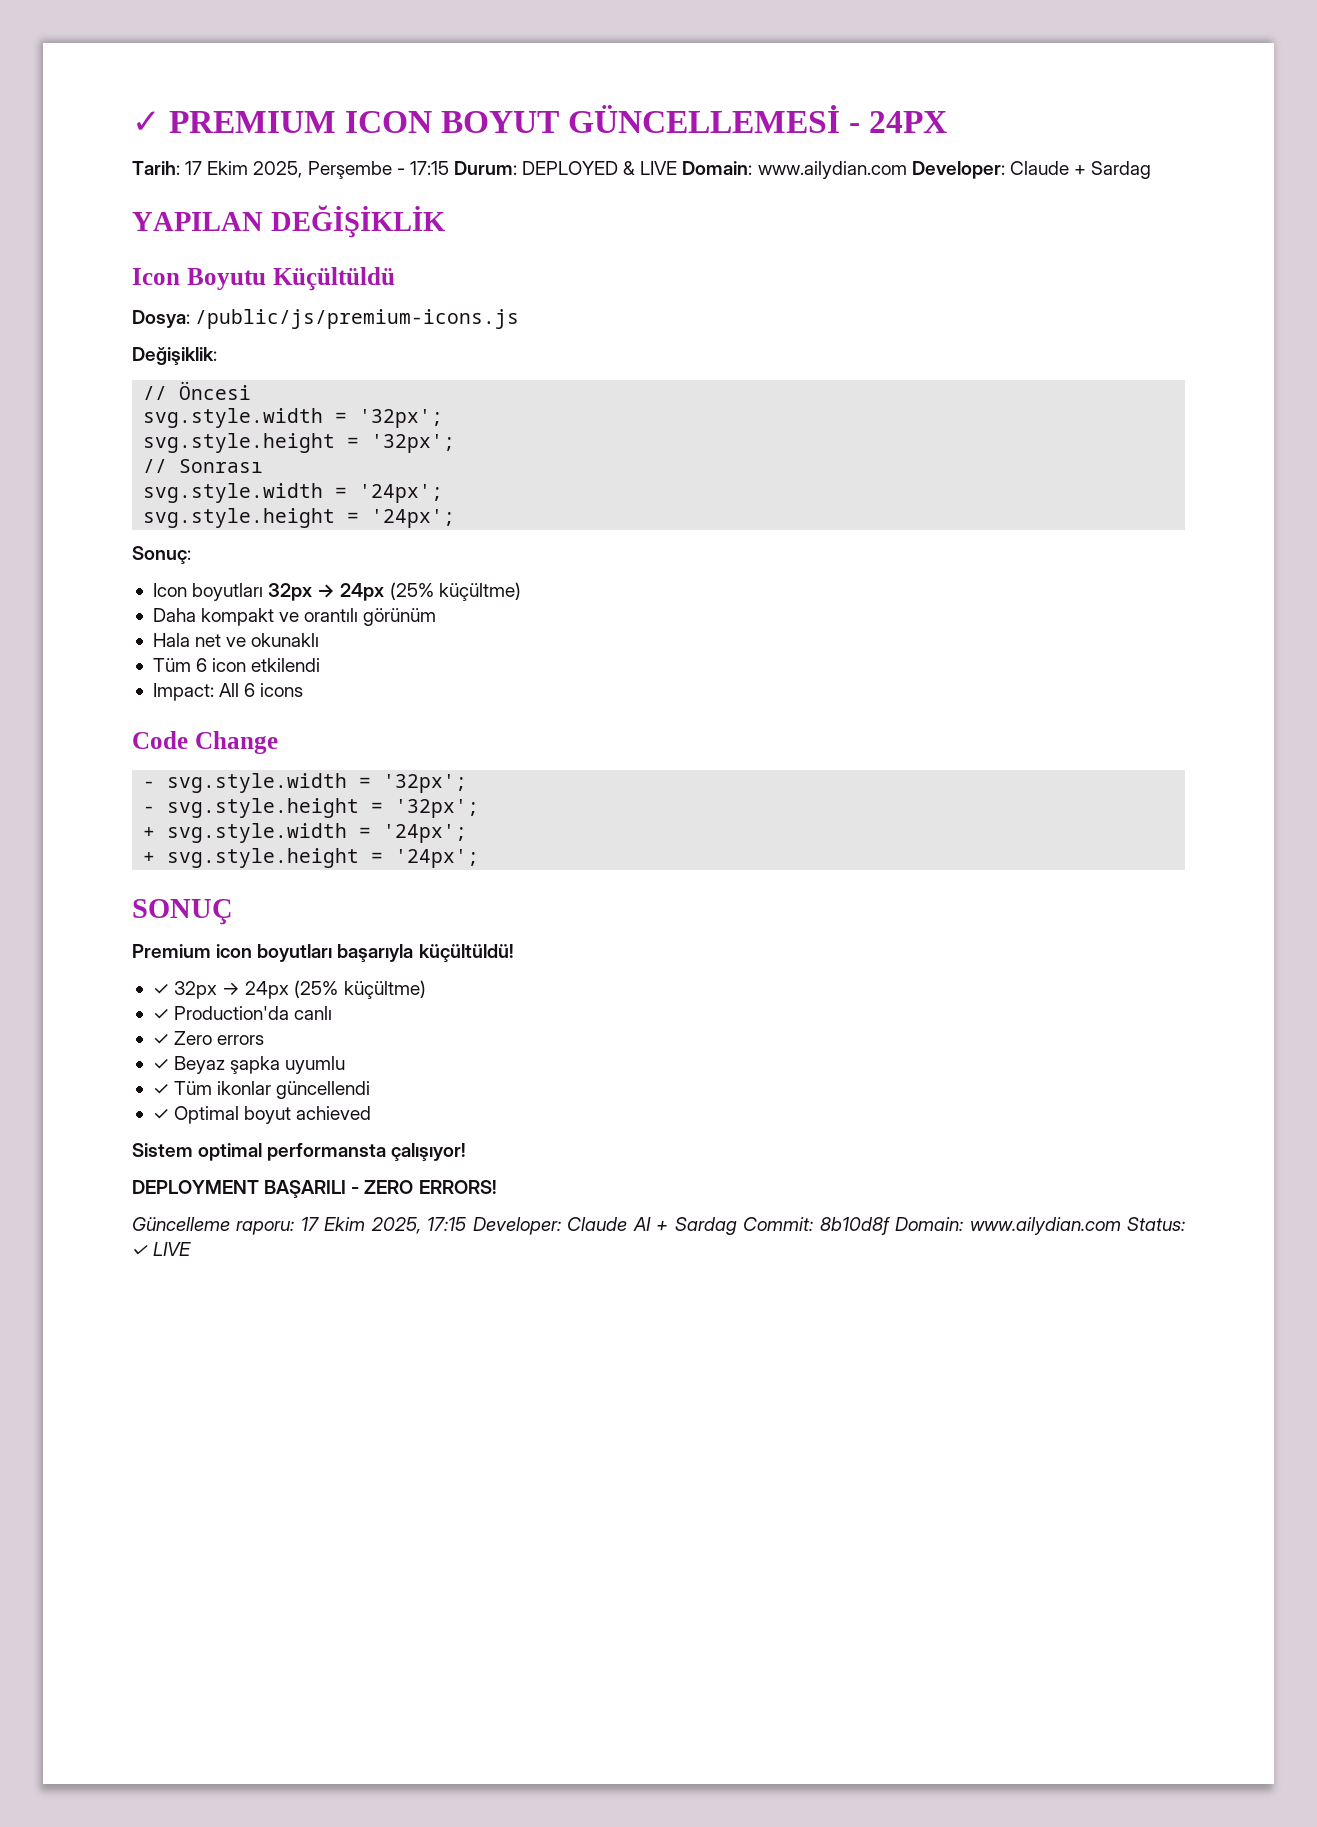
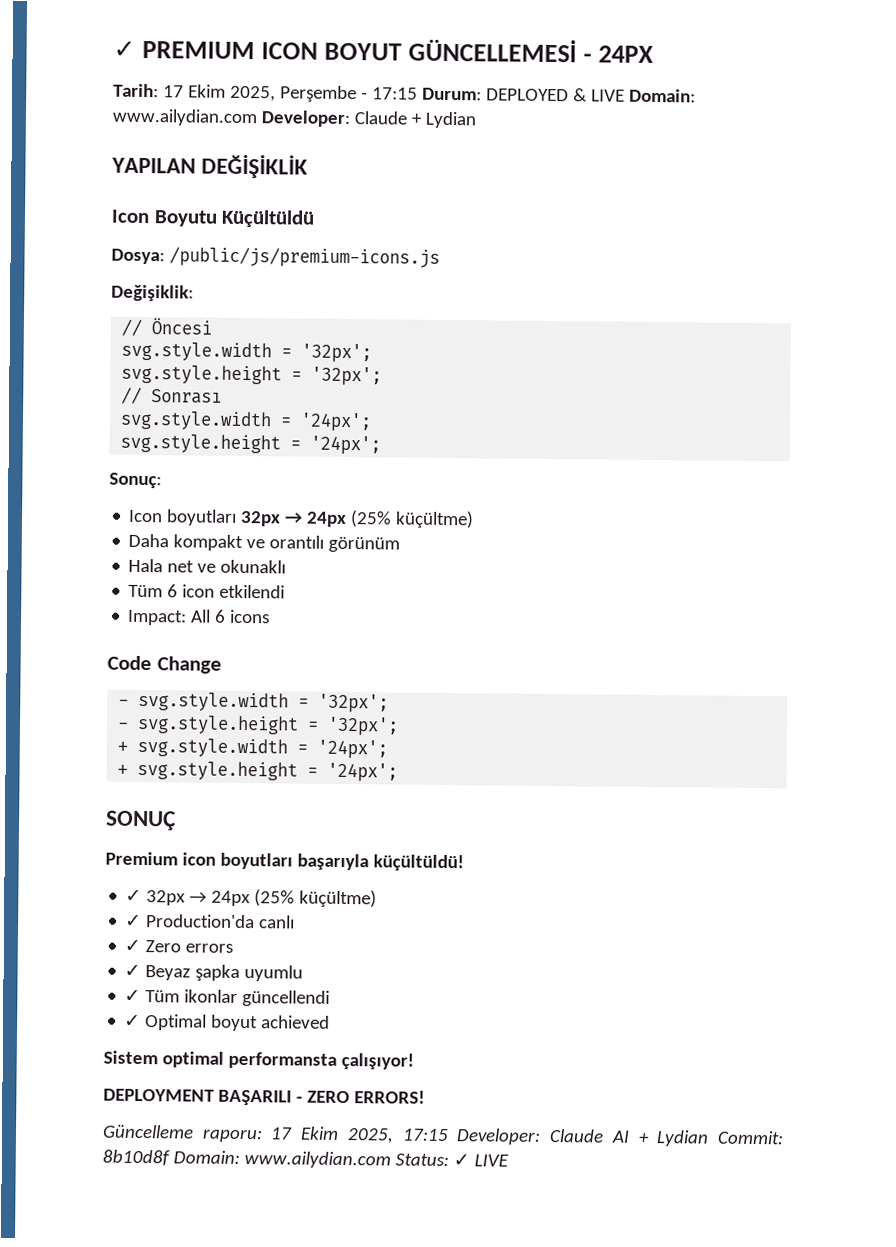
[1091,161,1152,179] Sardag -> [424,111,476,129] Lydian
[674,1217,737,1235] Sardag -> [656,1130,710,1147] Lydian

